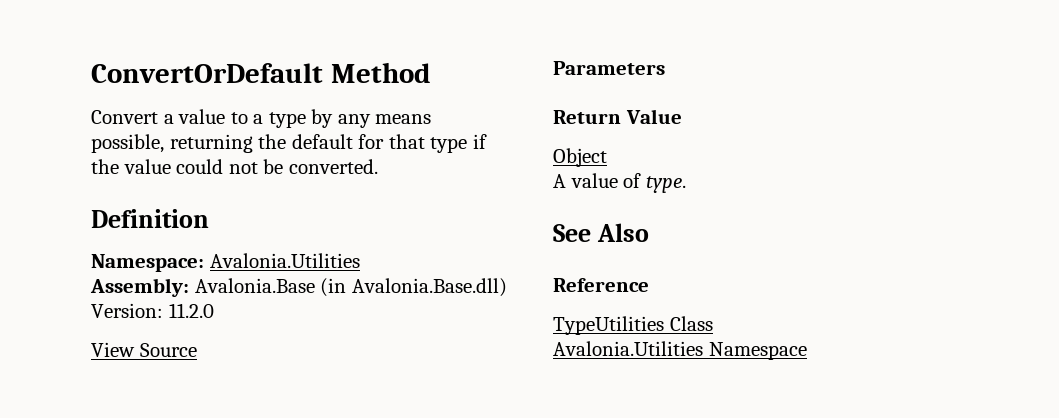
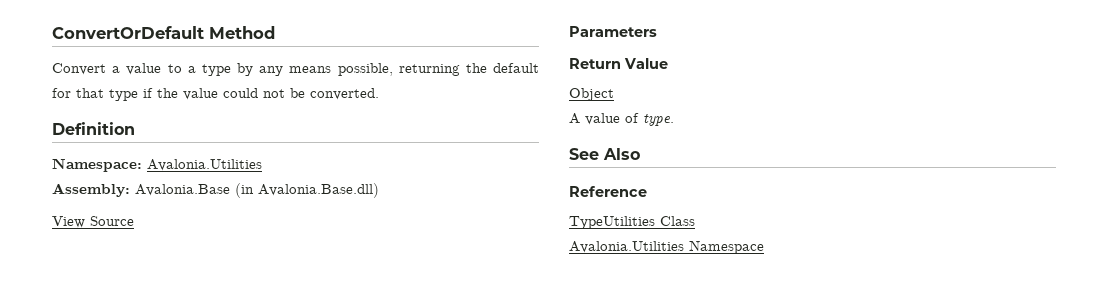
[91,303,214,318] Version: 11.2.0 -> (379, 190) none

